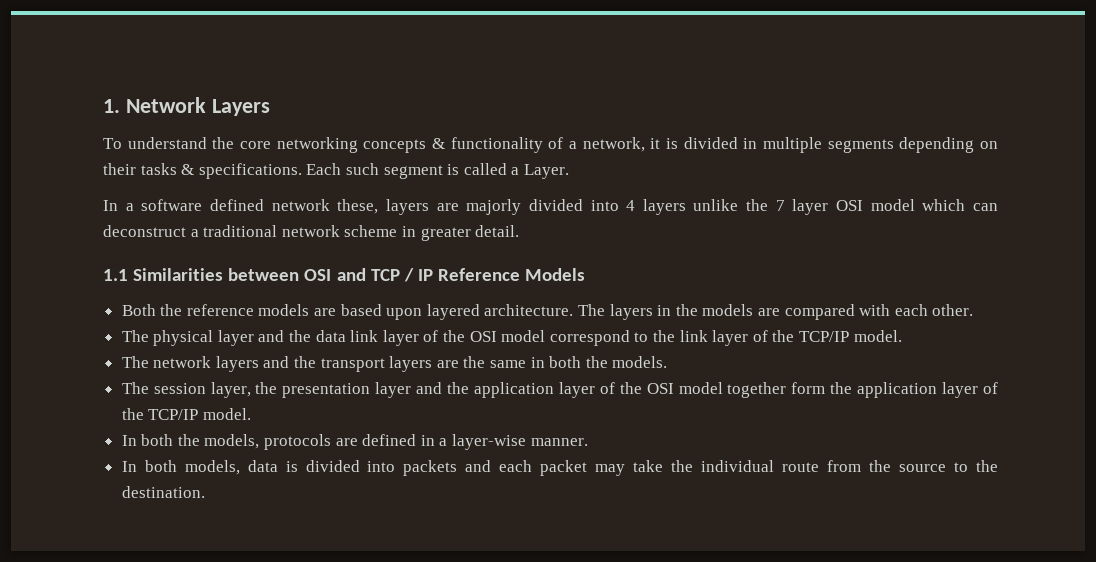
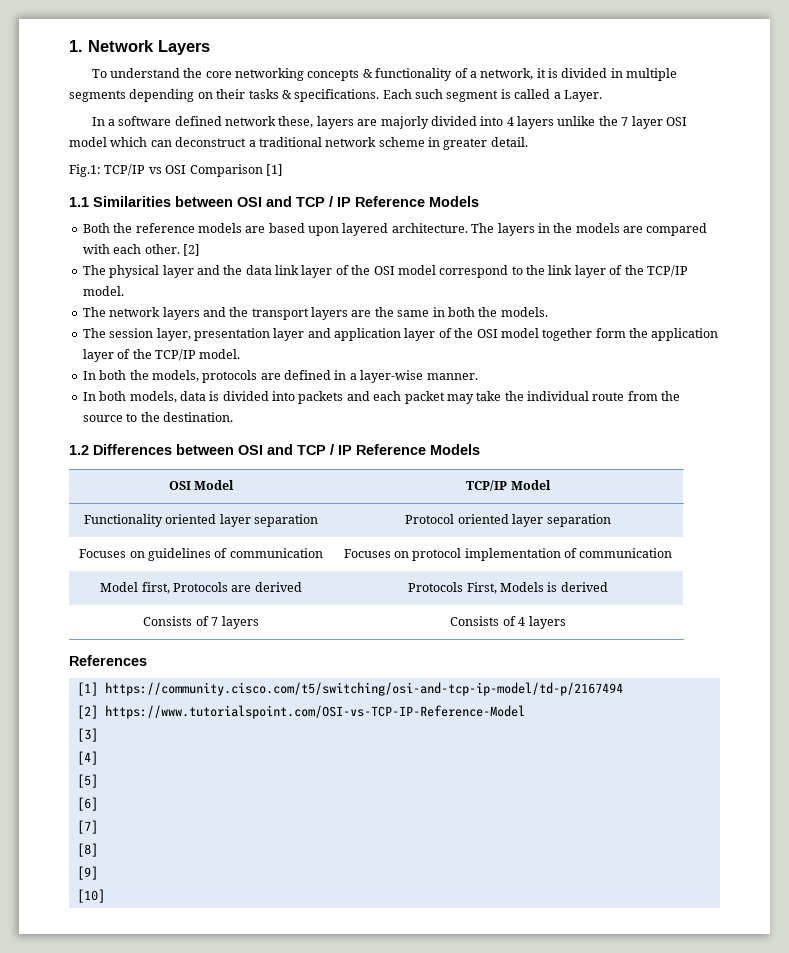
(520, 231) none -> [69,164,283,177] // Fig.1: TCP/IP vs OSI Comparison [1]
(974, 310) none -> [182,244,200,256] [2]
[255,382,278,394] the -> (191, 334) none
[447,382,470,394] the -> (331, 333) none
(205, 492) none -> [69,444,480,455] [168,480,235,490] [466,480,551,491] [83,514,319,527] [405,514,611,527] [79,548,323,561] [343,548,673,561] [100,582,302,594] [408,582,608,594] [143,616,259,629] [450,616,566,629] [69,655,147,666] [76,682,623,696] [76,705,525,719] [76,728,98,742] [76,751,98,765] [76,774,98,788] [76,797,98,811] [76,820,98,834] [76,843,98,857] [76,866,98,880] [76,889,105,903] // 1.2 Differences between OSI and TCP / IP Reference Models // OSI Model | TCP/IP Model // Functionality oriented layer separation | Protocol oriented layer separation // Focuses on guidelines of communication | Focuses on protocol implementation of communication // Model first, Protocols are derived | Protocols First, Models is derived // Consists of 7 layers | Consists of 4 layers // References // [1] https://community.cisco.com/t5/switching/osi-and-tcp-ip-model/td-p/2167494 // [2] https://www.tutorialspoint.com/OSI-vs-TCP-IP-Reference-Model // [3] // [4] // [5] // [6] // [7] // [8] // [9] // [10]

